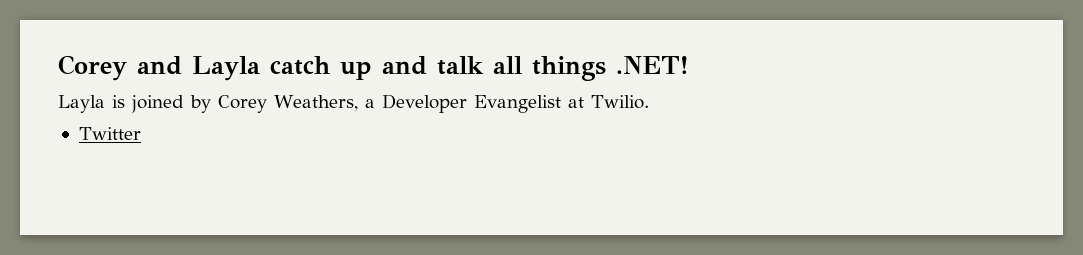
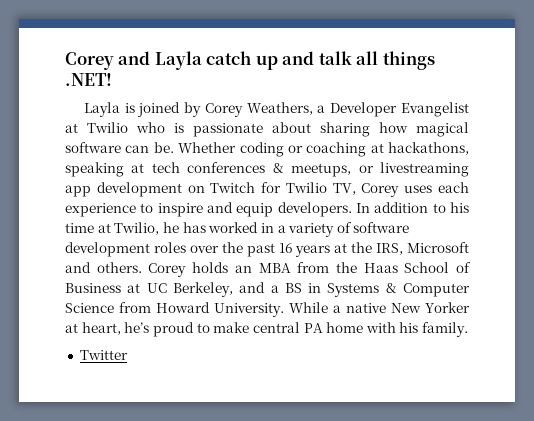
[590,95,649,109] Twilio. -> [87,122,469,137] [65,142,469,157] [65,162,470,177] [65,182,469,197] [65,202,469,217] [65,222,410,237] [65,242,469,257] [65,262,471,277] [65,282,471,297] [65,302,470,317] [65,322,469,337] Twilio who is passionate about sharing how magical software can be. Whether coding or coaching at hackathons, speaking at tech conferences & meetups, or livestreaming app development on Twitch for Twilio TV, Corey uses each experience to inspire and equip developers. In addition to his time at Twilio, he has worked in a variety of software development roles over the past 16 years at the IRS, Microsoft and others. Corey holds an MBA from the Haas School of Business at UC Berkeley, and a BS in Systems & Computer Science from Howard University. While a native New Yorker at heart, he’s proud to make central PA home with his family.

